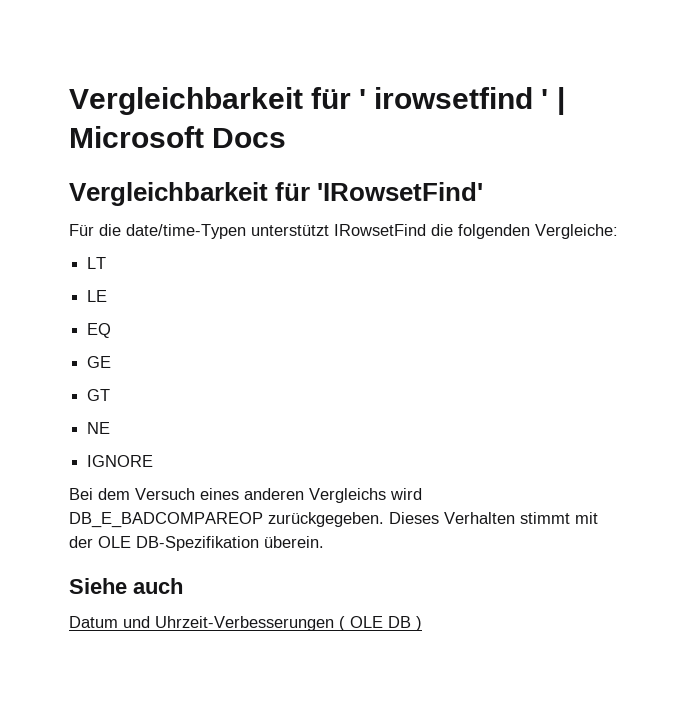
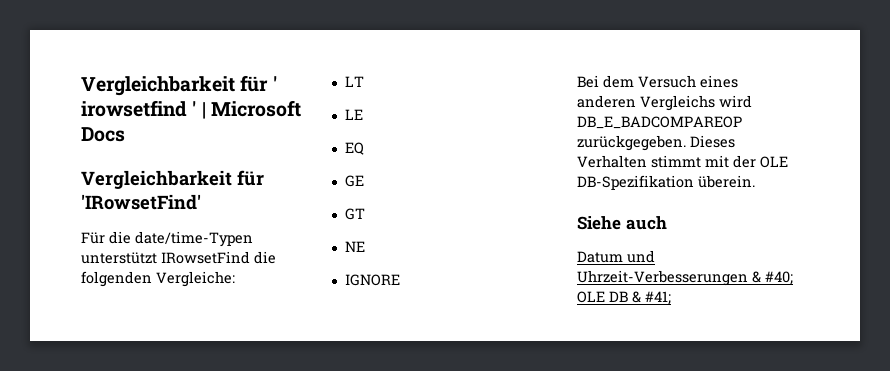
[339,616,422,631] ( OLE DB ) -> [752,271,793,285] [577,291,671,305] & #40; OLE DB & #41;

